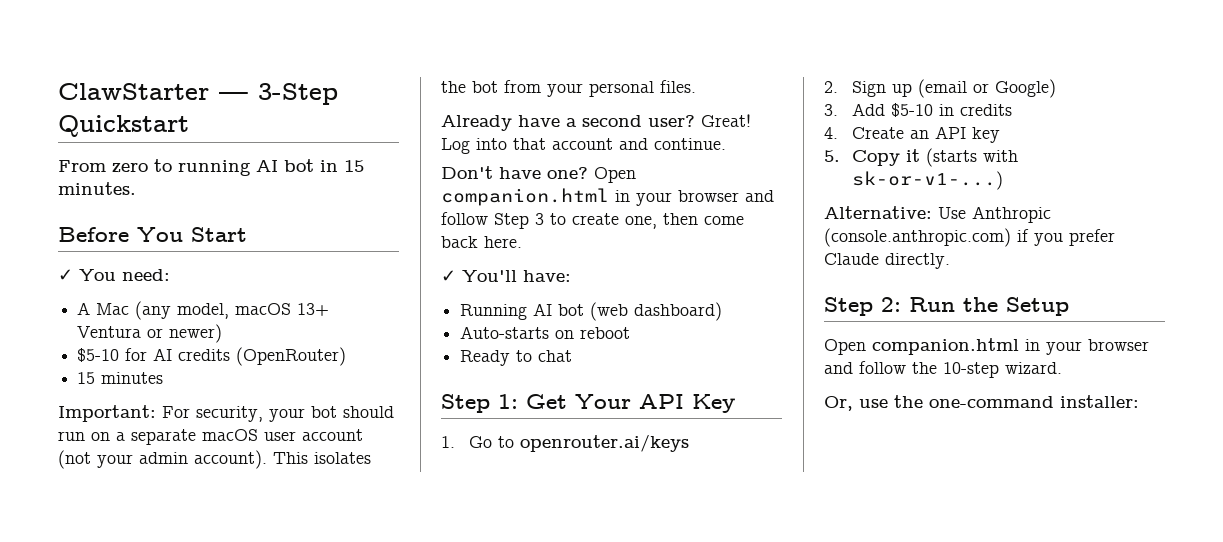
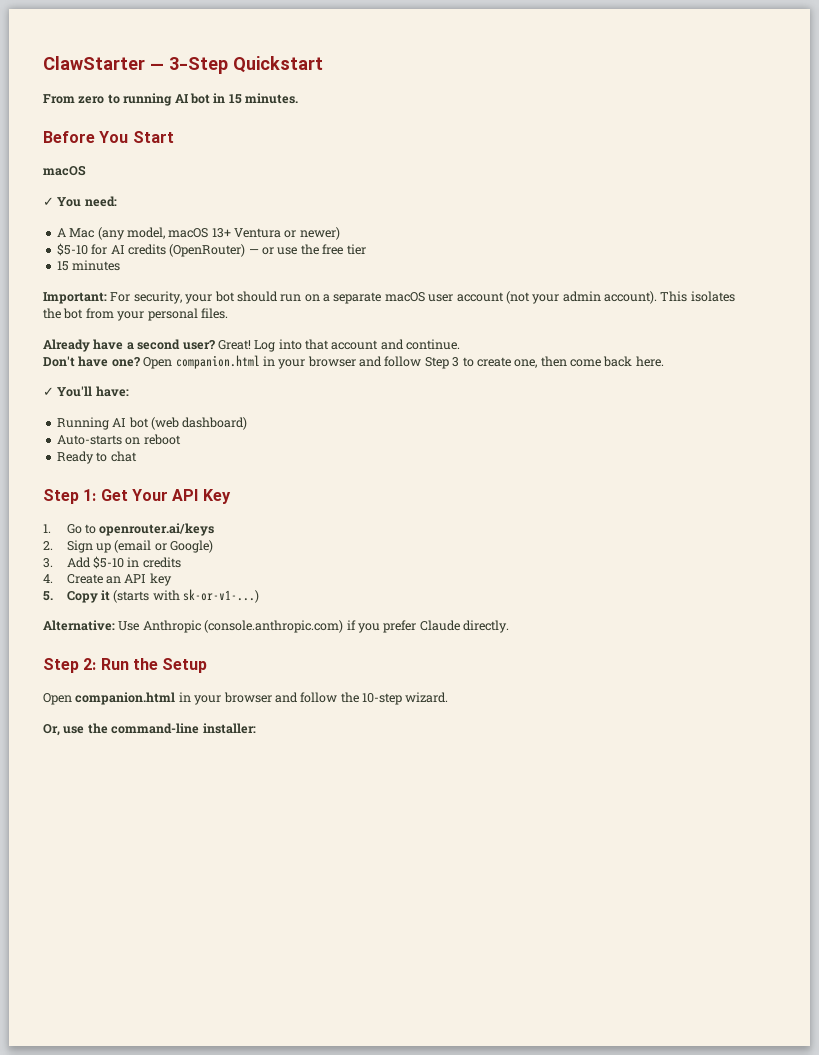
(247, 234) none -> [43,165,86,176] // macOS
(347, 356) none -> [248,244,366,255] — or use the free tier
[929,396,1054,408] one-command -> [111,723,200,734] command-line

